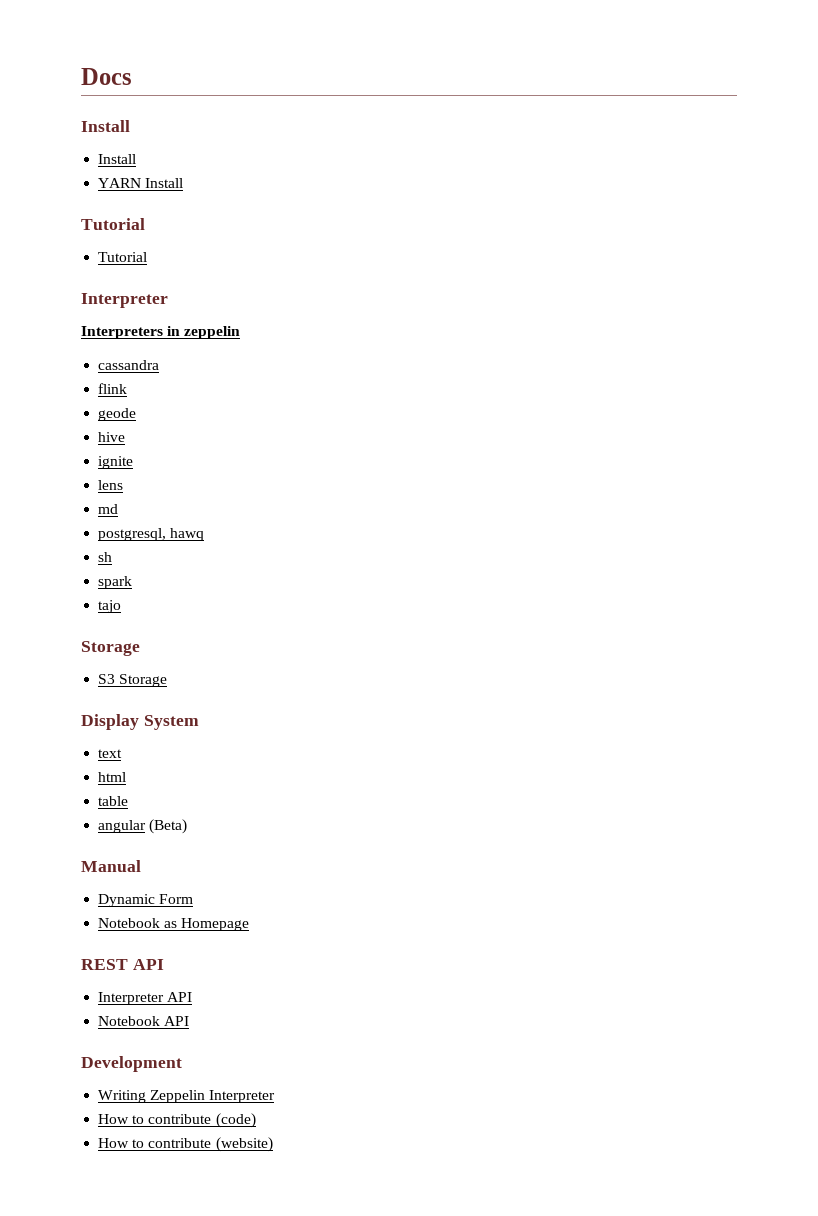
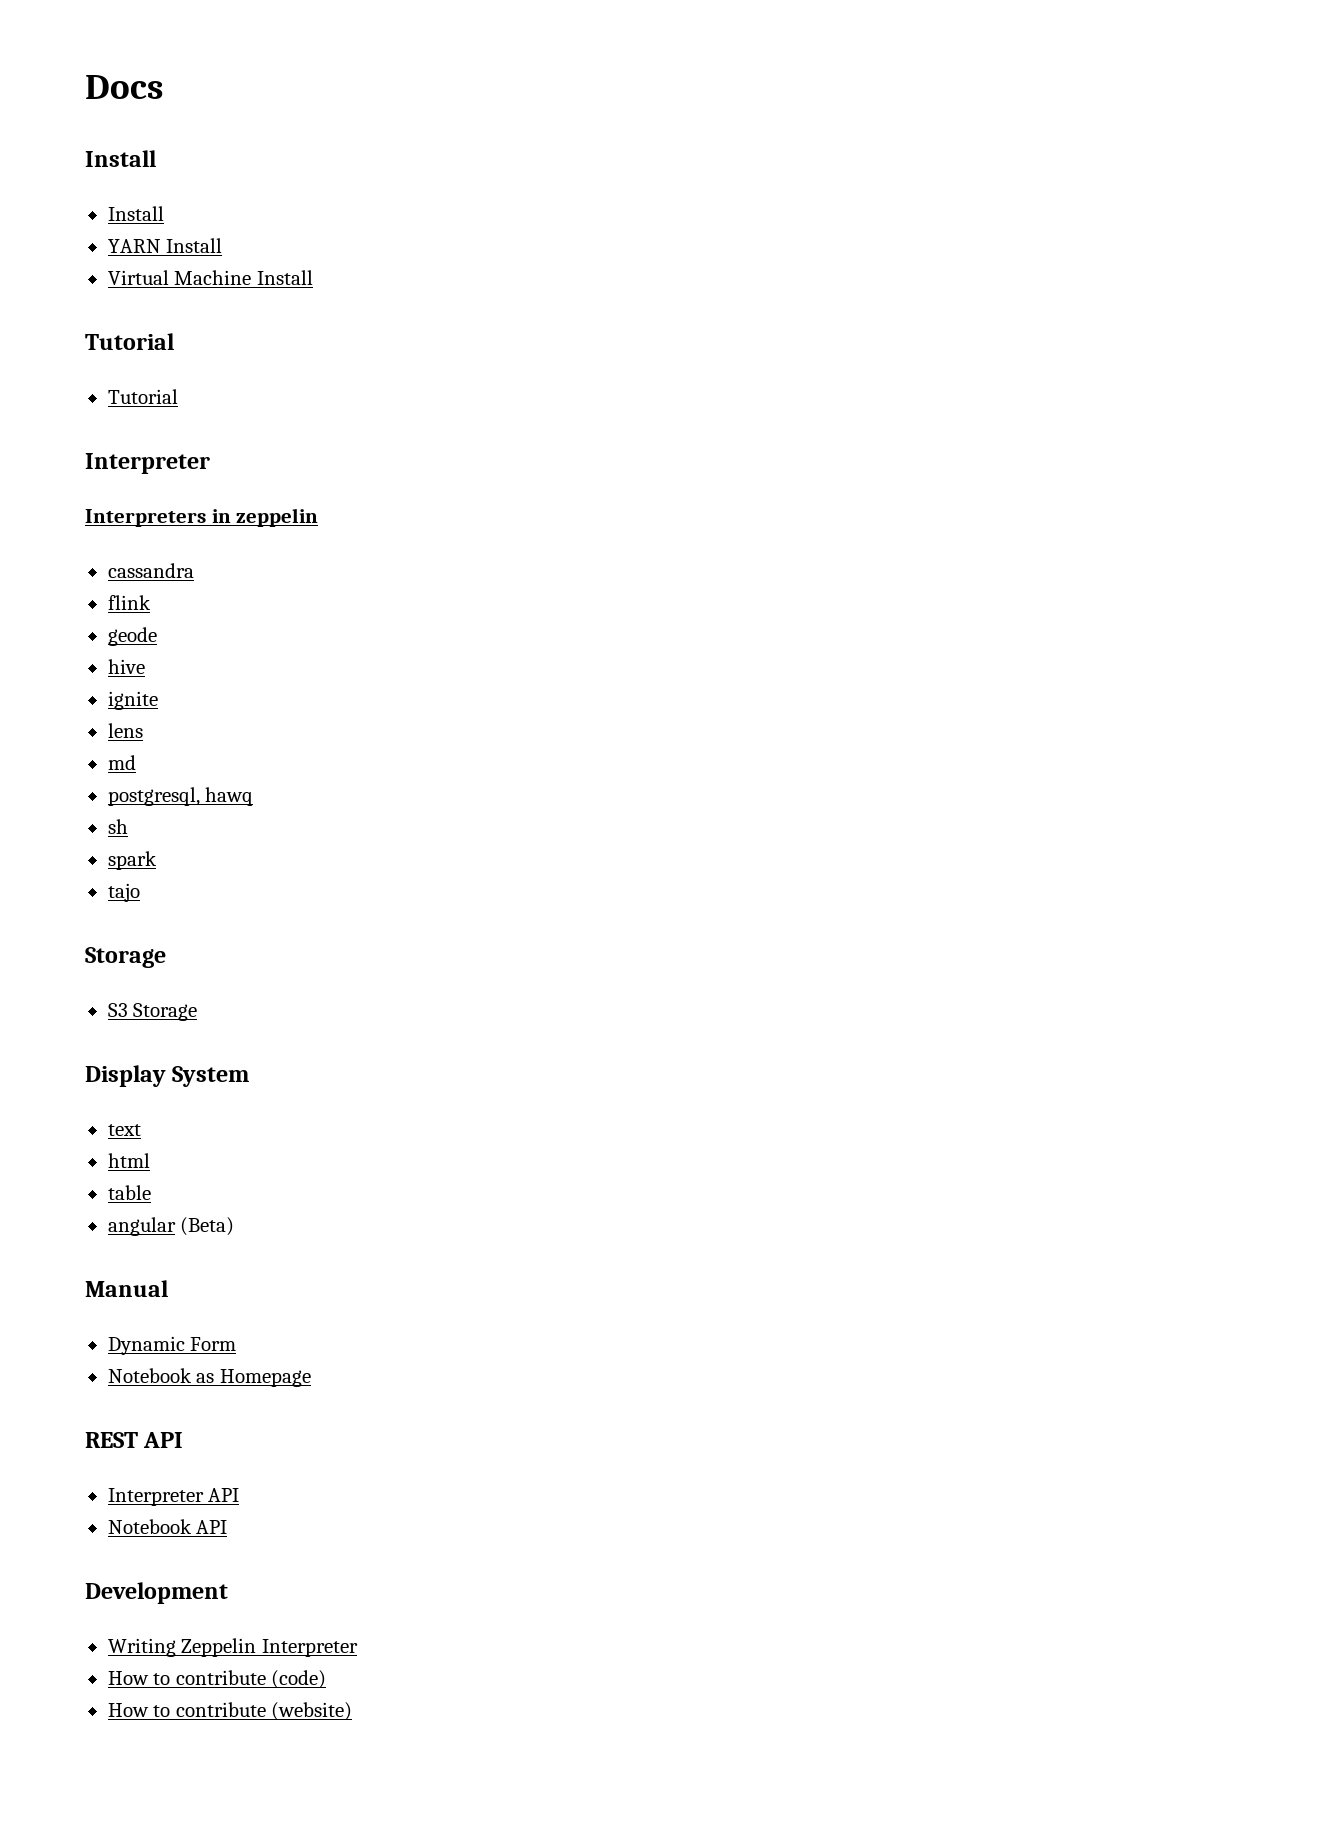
(184, 183) none -> [107,270,313,285] // Virtual Machine Install

